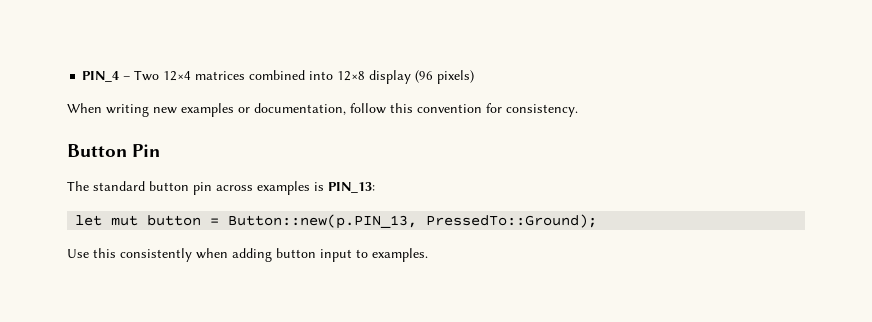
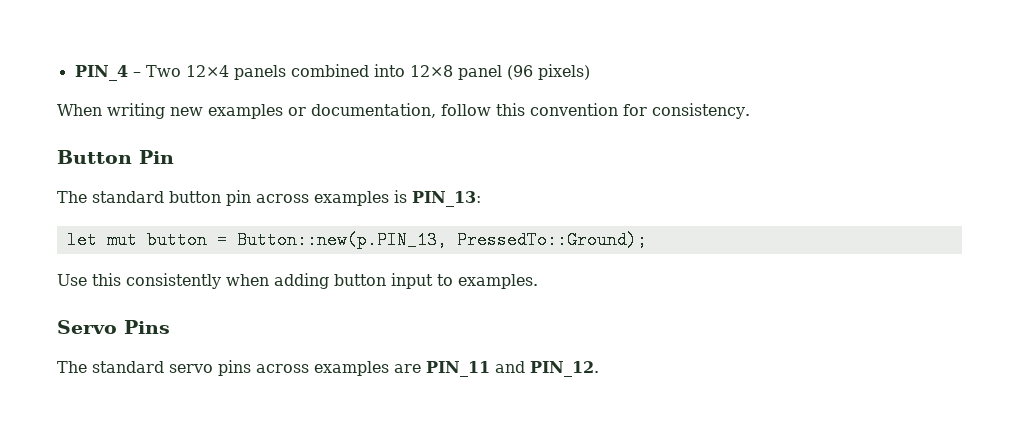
[195,71,246,80] matrices -> [233,65,286,80] panels
[369,70,412,84] display -> [457,65,502,80] panel
(428, 255) none -> [57,320,170,334] [57,360,599,377] // Servo Pins // The standard servo pins across examples are PIN_11 and PIN_12.

